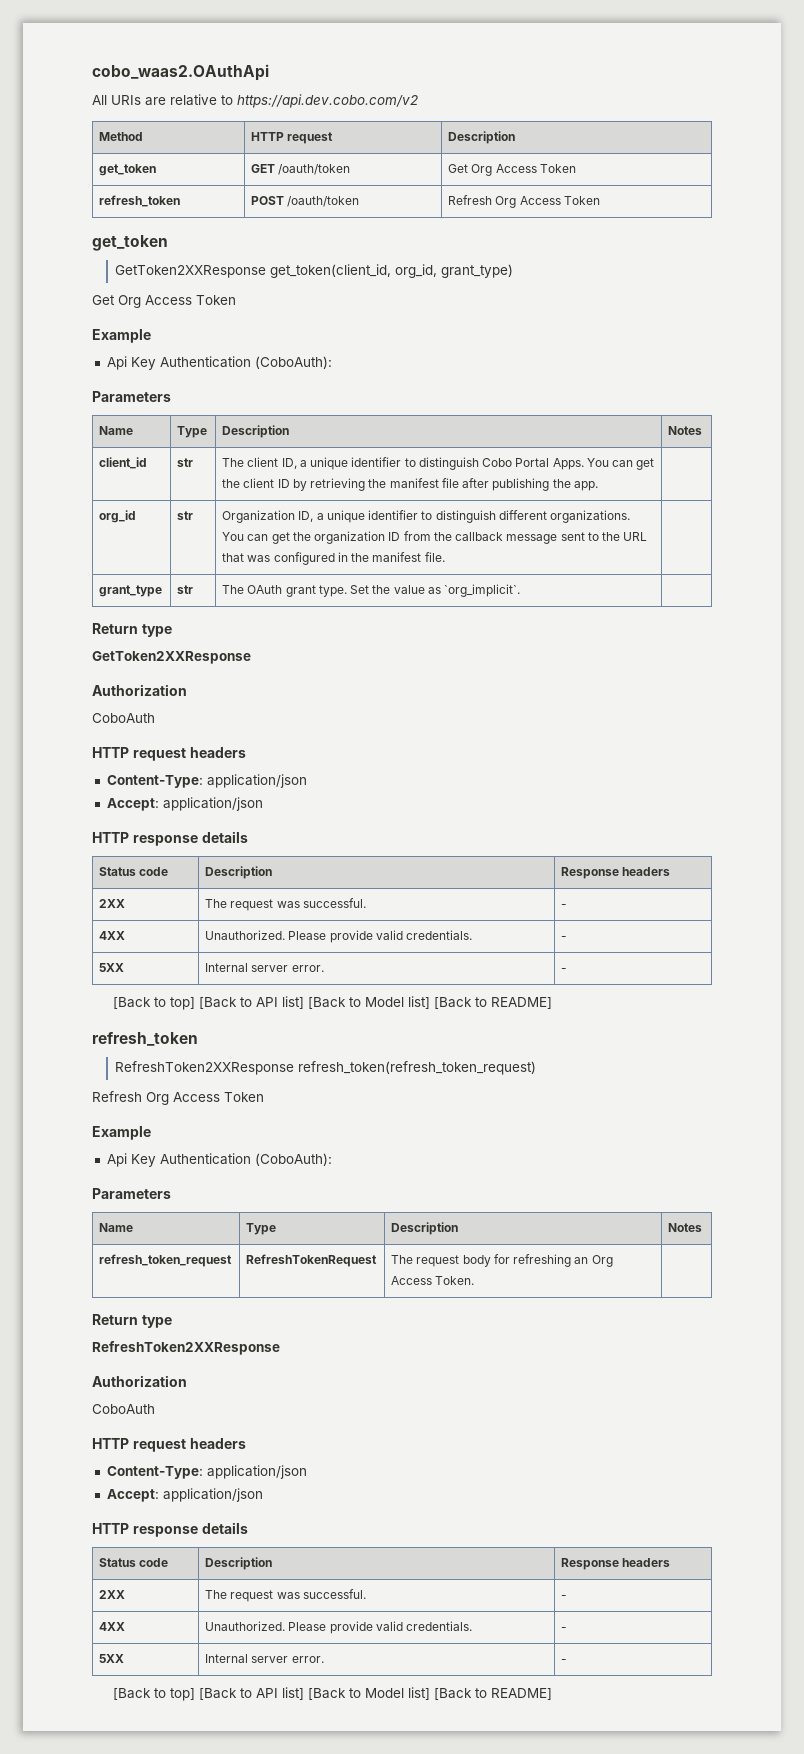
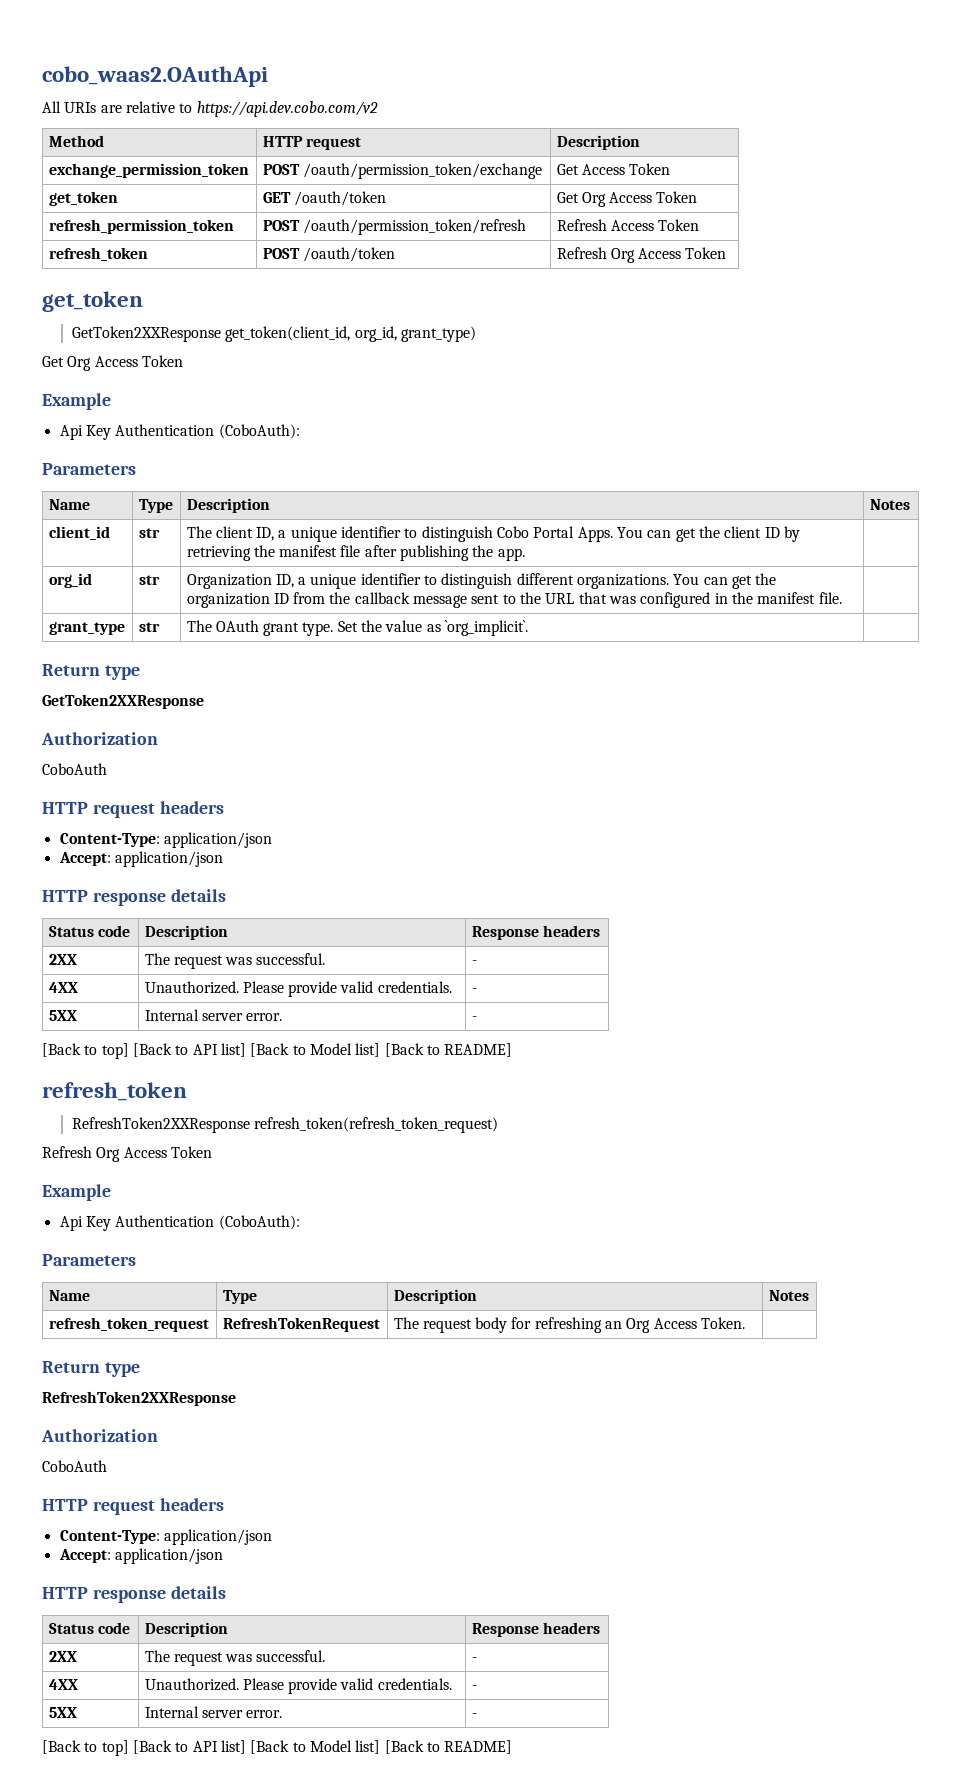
(516, 137) none -> [48,163,249,178] [262,163,542,179] [556,163,671,175] // exchange_permission_token | POST /oauth/permission_token/exchange | Get Access Token
(576, 168) none -> [48,219,234,234] [262,219,526,235] [556,219,700,231] // refresh_permission_token | POST /oauth/permission_token/refresh | Refresh Access Token

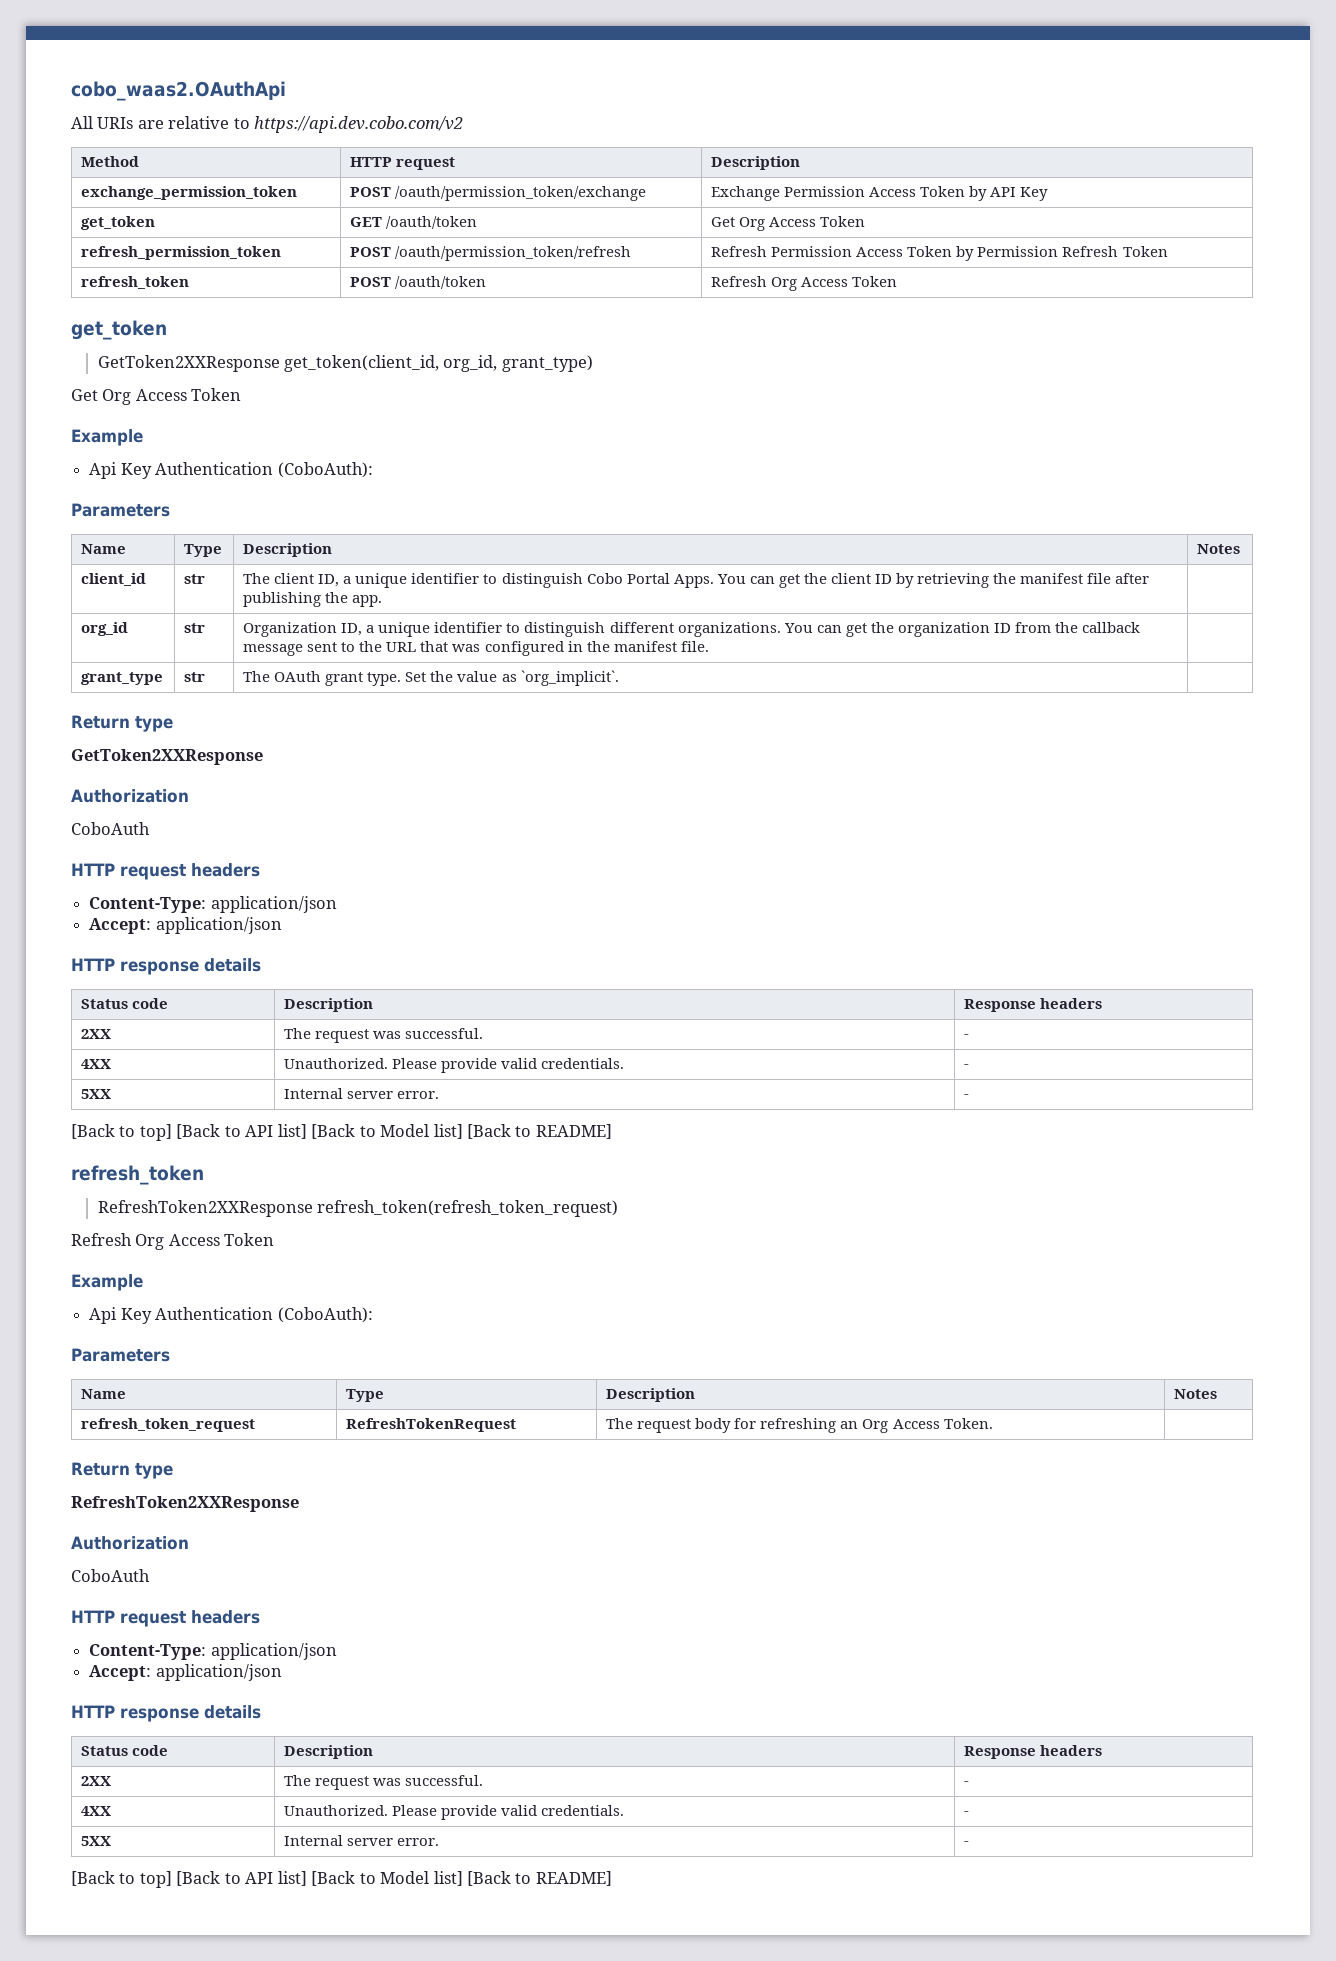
[556,163,671,175] Get Access Token -> [711,186,1049,201] Exchange Permission Access Token by API Key
[610,219,700,231] Access Token -> [771,246,1168,261] Permission Access Token by Permission Refresh Token

